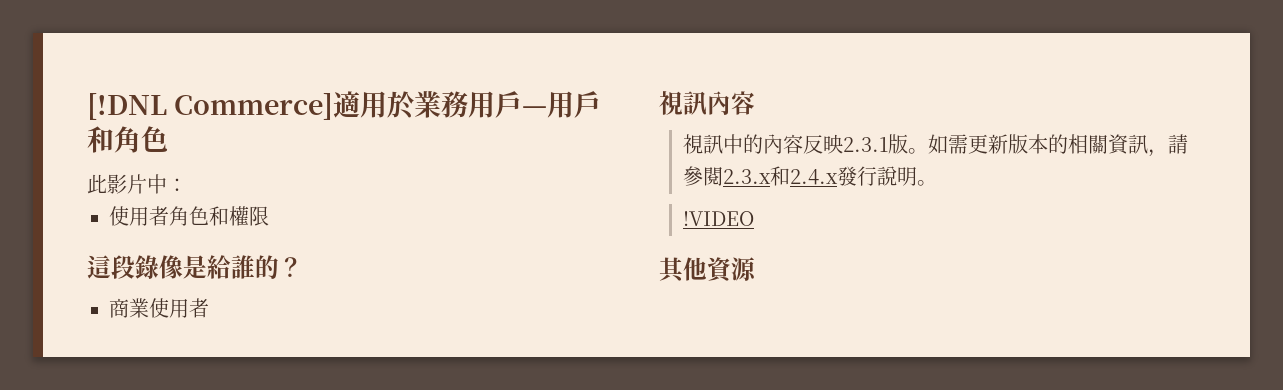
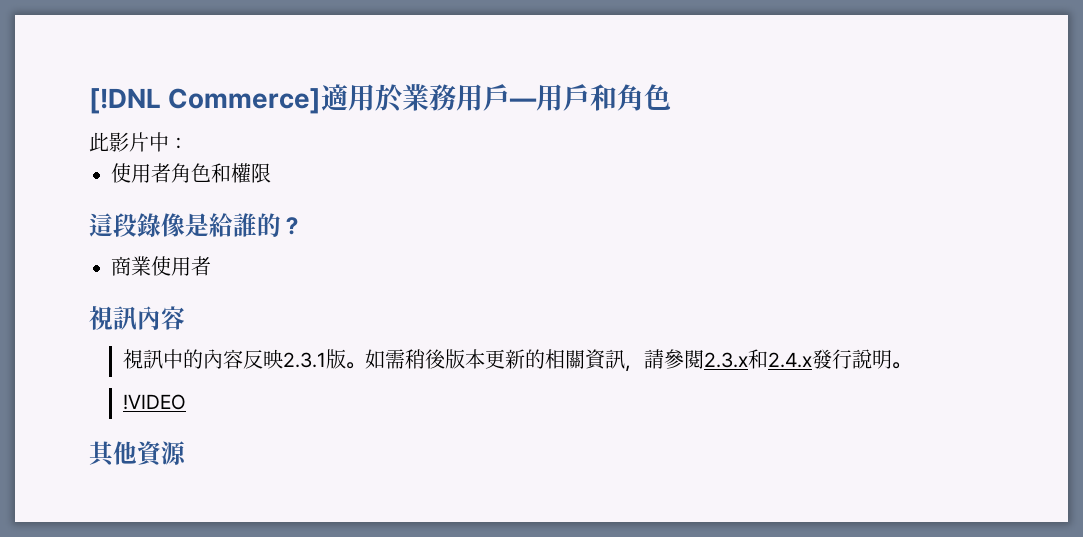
[967,134,1048,154] 更新版本 -> [405,349,526,369] 稍後版本更新

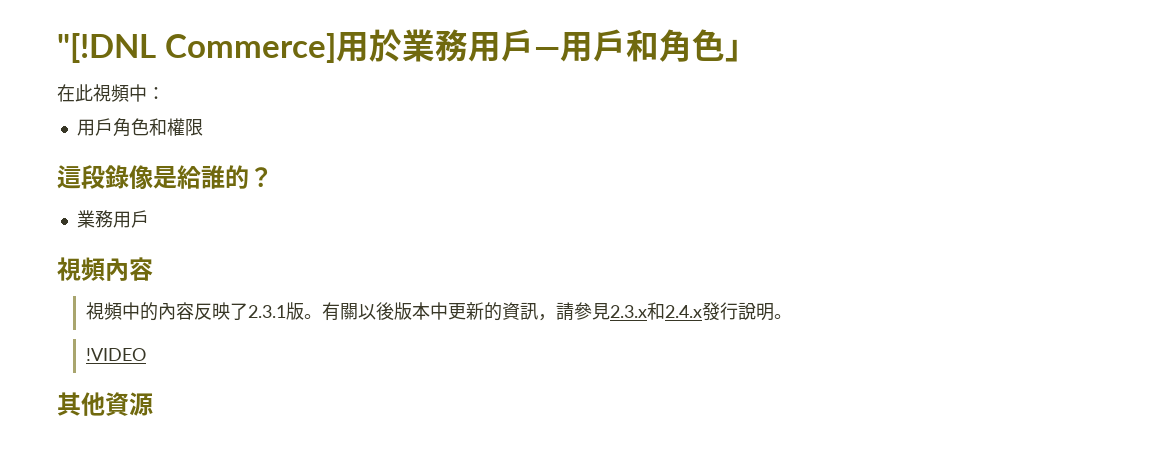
[89,84,349,114] [!DNL Commerce]適 -> [57,33,336,63] "[!DNL Commerce]
[89,132,149,152] // 此影片 -> [724,39,758,62] [57,84,129,102] 」 // 在此視頻
[111,163,171,183] 使用者 -> [76,118,113,136] 用戶
[111,256,211,276] [89,306,137,330] 商業使用者 // 視訊 -> [76,210,149,228] [57,257,105,281] 業務用戶 // 視頻
[143,349,164,369] 訊 -> [104,302,123,320] 頻
(284, 359) none -> [230,303,249,320] 了
[365,349,586,369] 如需稍後版本更新的相關 -> [322,302,503,321] 有關以後版本中更新的
[684,350,705,369] 閱 -> [592,303,611,320] 見

